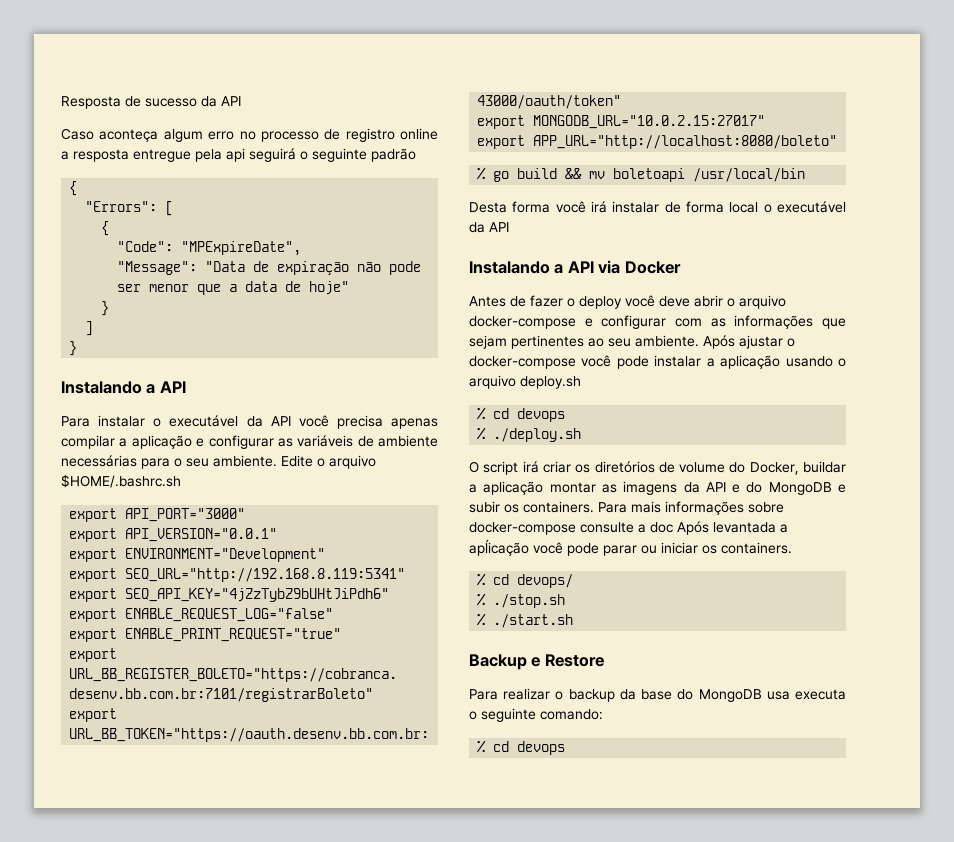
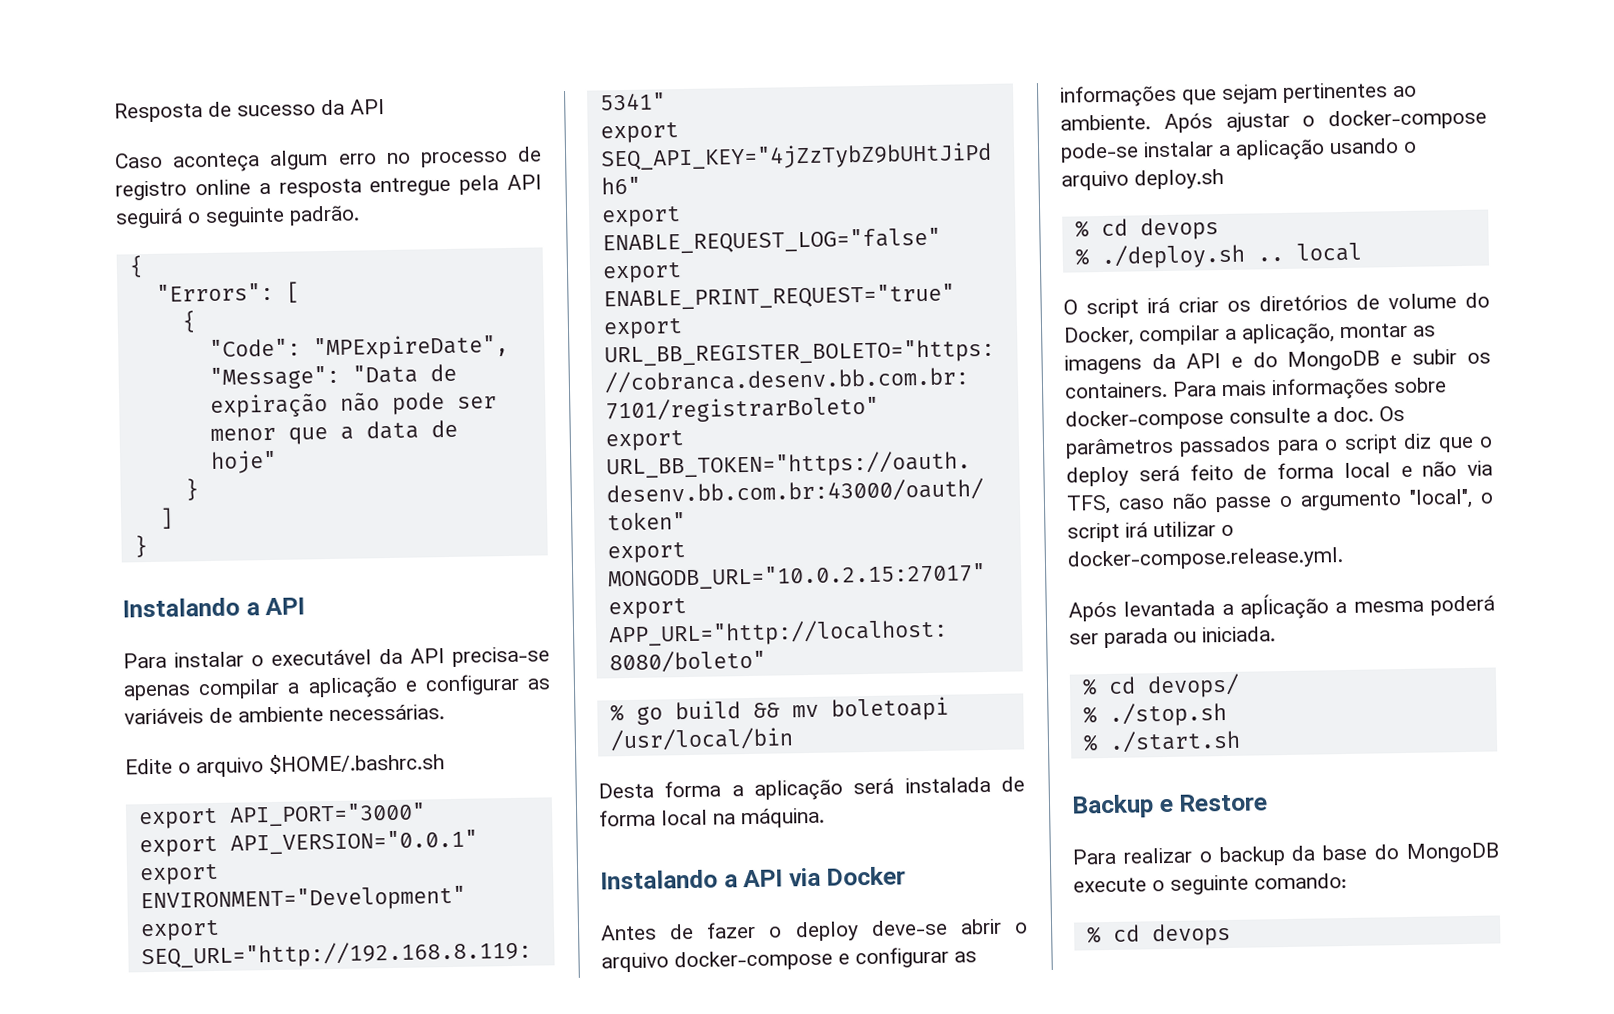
[226,148,245,162] api -> [507,174,542,190] API
[371,148,416,162] padrão -> [289,205,360,226] padrão.
[298,415,383,429] você precisa -> [452,646,550,667] precisa-se
[61,455,277,469] necessárias para o seu ambiente. -> [329,704,445,722] necessárias. //
[555,201,846,213] [469,222,509,233] você irá instalar de forma local o executável da API -> [731,776,1025,801] [599,807,825,829] a aplicação será instalada de forma local na máquina.
[625,295,690,307] você deve -> [870,919,948,936] deve-se
[675,318,702,327] com -> (949, 957) none
[608,338,631,347] seu -> (1417, 91) none
[581,355,649,369] você pode -> [1060,142,1139,163] pode-se
(582, 435) none -> [1256,242,1362,262] .. local
[803,461,846,473] [469,481,544,495] buildar a aplicação -> [1139,323,1335,346] compilar a aplicação,
[650,521,788,535] [469,539,792,556] doc Após levantada a apĺicação você pode parar ou iniciar os containers. -> [1333,405,1405,423] [1065,433,1493,459] [1066,460,1493,487] [1066,488,1494,515] [1067,521,1234,543] [1067,547,1344,571] [1068,593,1495,622] [1069,626,1276,649] doc. Os parâmetros passados para o script diz que o deploy será feito de forma local e não via TFS, caso não passe o argumento "local", o script irá utilizar o docker-compose.release.yml. // Após levantada a apĺicação a mesma poderá ser parada ou iniciada.
[766,689,846,700] usa executa -> [1073,877,1147,893] execute

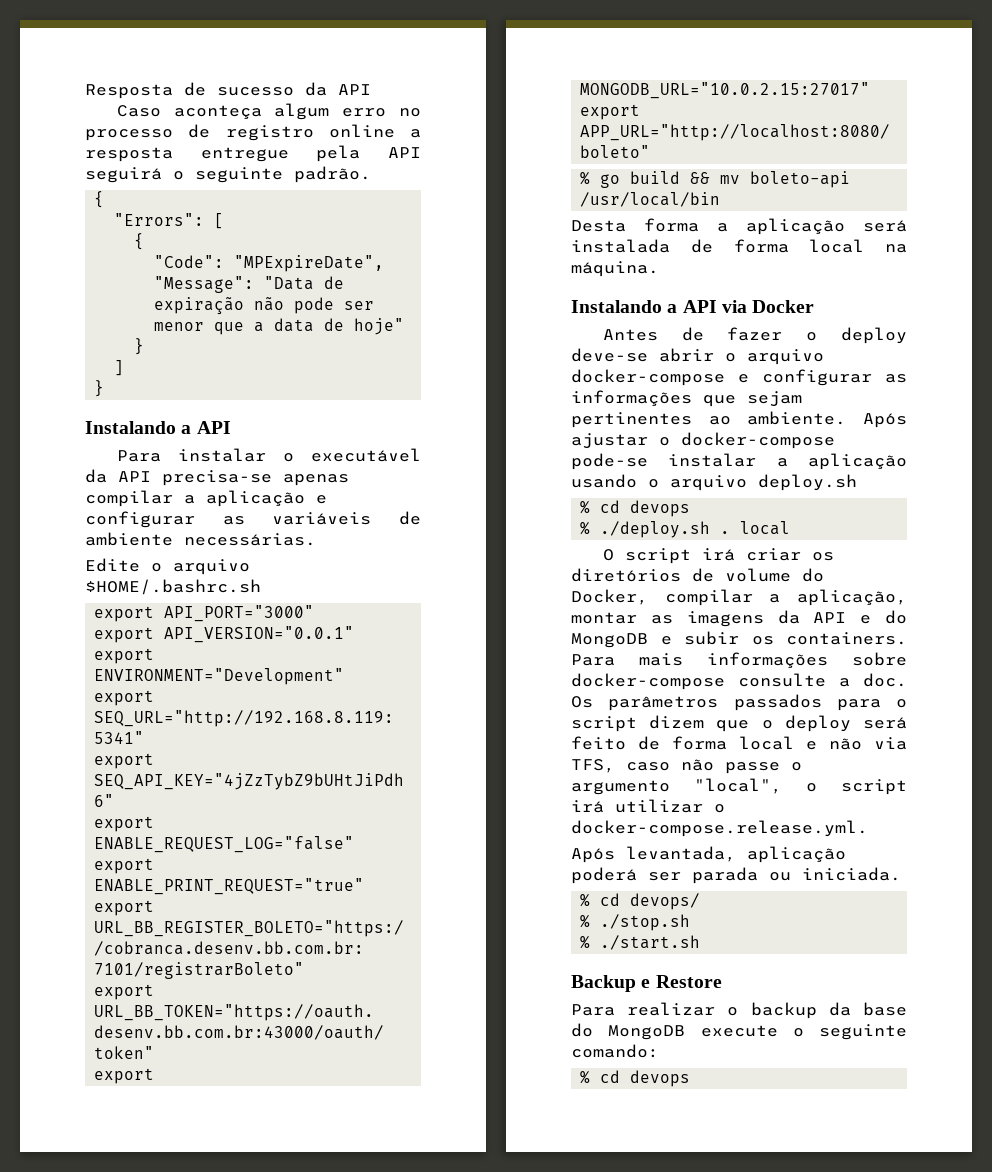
[830,696,949,722] boletoapi -> [750,171,851,188] boleto-api
[1256,256,1284,262] .. -> [720,531,731,534] .
[1403,433,1433,449] diz -> [649,715,705,729] dizem
[1123,593,1424,620] levantada a apĺicação a mesma -> [626,846,846,863] levantada, aplicação

